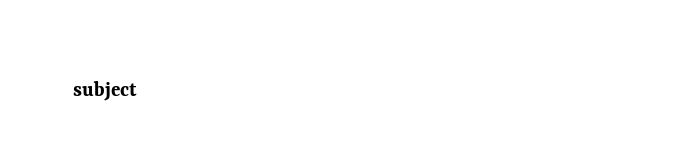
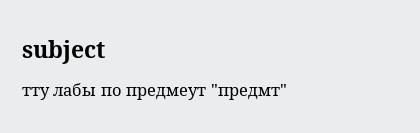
(137, 91) none -> [22,83,287,100] // тту лабы по предмеут "предмт"

